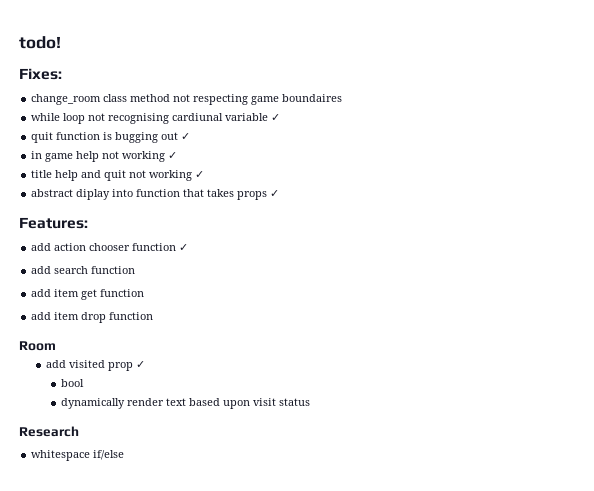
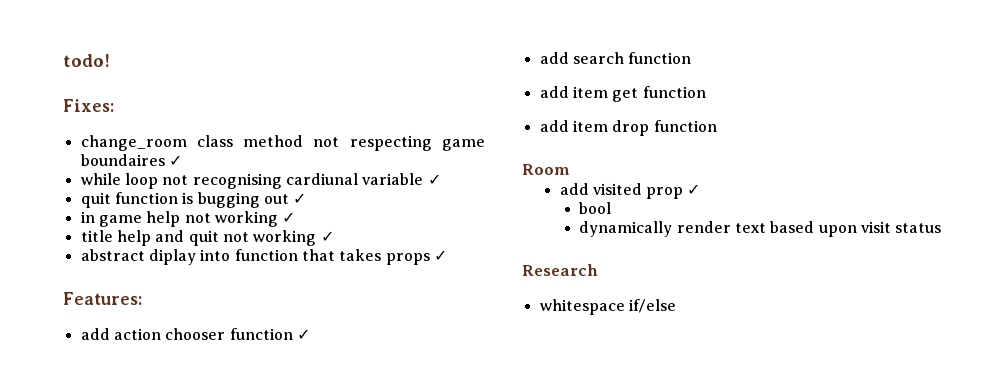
(343, 98) none -> [168,155,182,166] ✓

